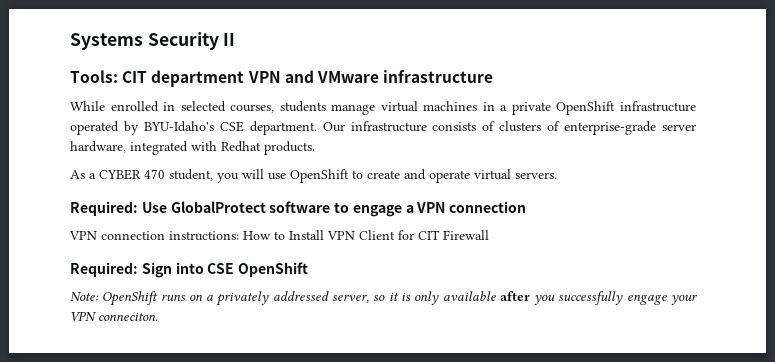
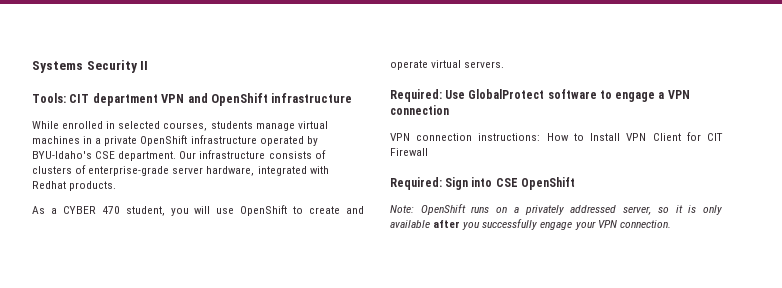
[316,71,379,83] VMware -> [210,93,268,106] OpenShift
[98,312,158,321] conneciton. -> [619,220,671,228] connection.

